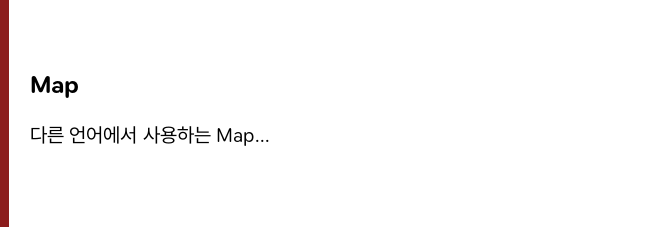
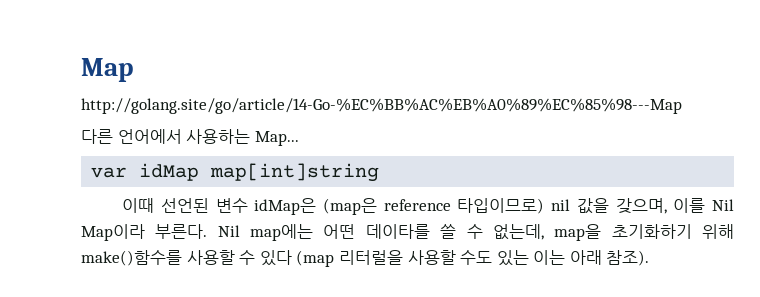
(79, 87) none -> [81,98,682,114] // http://golang.site/go/article/14-Go-%EC%BB%AC%EB%A0%89%EC%85%98---Map
(271, 137) none -> [91,163,380,182] [122,198,734,215] [81,224,735,241] [81,250,650,267] // var idMap map[int]string // 이때 선언된 변수 idMap은 (map은 reference 타입이므로) nil 값을 갖으며, 이를 Nil Map이라 부른다. Nil map에는 어떤 데이타를 쓸 수 없는데, map을 초기화하기 위해 make()함수를 사용할 수 있다 (map 리터럴을 사용할 수도 있는 이는 아래 참조).

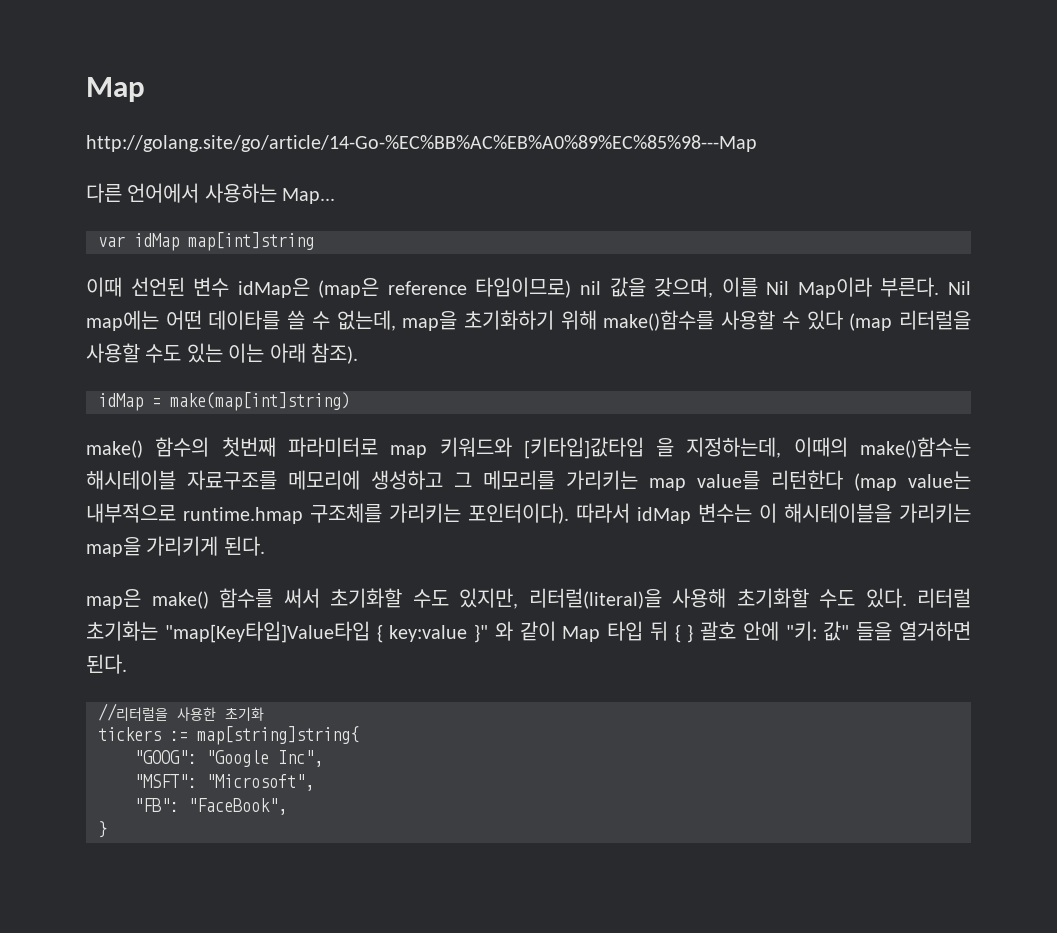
(650, 258) none -> [98,392,350,411] [86,437,971,459] [86,470,971,491] [86,503,971,524] [86,536,265,557] [86,588,971,609] [86,621,971,643] [86,654,127,674] [98,703,264,721] [98,726,359,745] [134,750,323,767] [134,774,314,791] [134,798,287,815] [98,821,107,838] // idMap = make(map[int]string) // make() 함수의 첫번째 파라미터로 map 키워드와 [키타입]값타입 을 지정하는데, 이때의 make()함수는 해시테이블 자료구조를 메모리에 생성하고 그 메모리를 가리키는 map value를 리턴한다 (map value는 내부적으로 runtime.hmap 구조체를 가리키는 포인터이다). 따라서 idMap 변수는 이 해시테이블을 가리키는 map을 가리키게 된다. // map은 make() 함수를 써서 초기화할 수도 있지만, 리터럴(literal)을 사용해 초기화할 수도 있다. 리터럴 초기화는 "map[Key타입]Value타입 { key:value }" 와 같이 Map 타입 뒤 { } 괄호 안에 "키: 값" 들을 열거하면 된다. // //리터럴을 사용한 초기화 // tickers := map[string]string{ // "GOOG": "Google Inc", // "MSFT": "Microsoft", // "FB": "FaceBook", // }

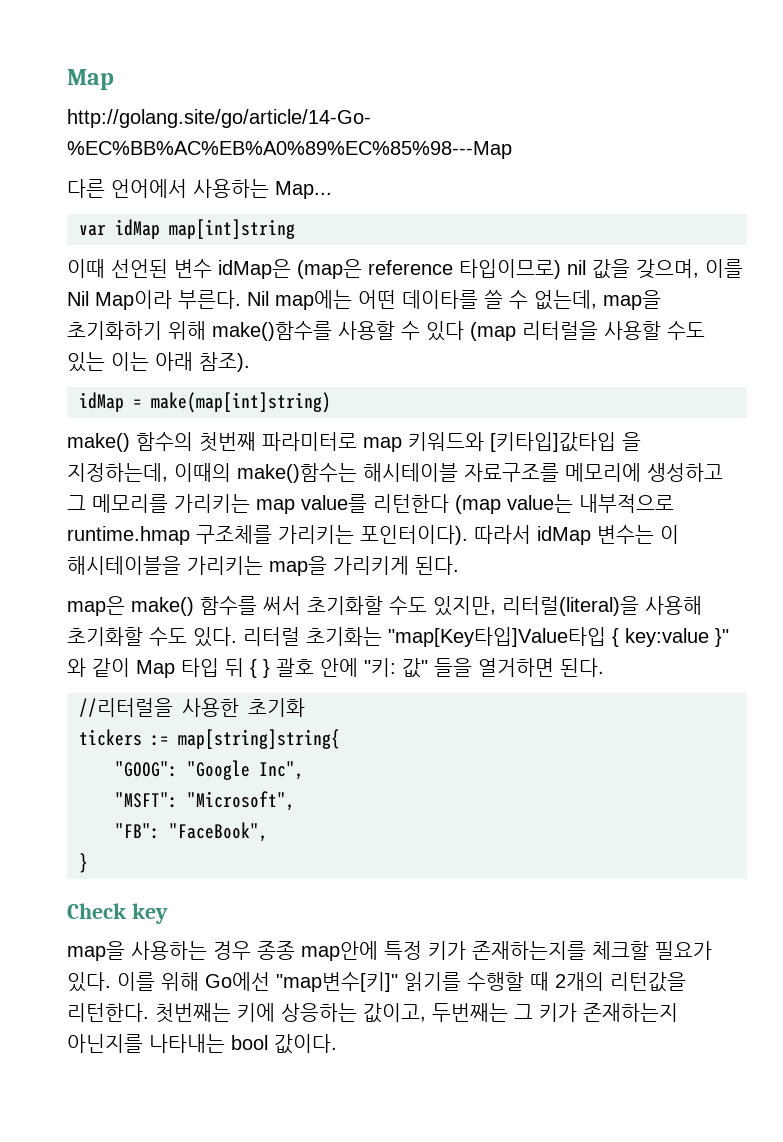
(107, 829) none -> [67,903,168,924] [67,941,712,961] [67,972,686,992] [67,1003,678,1023] [67,1034,337,1054] // Check key // map을 사용하는 경우 종종 map안에 특정 키가 존재하는지를 체크할 필요가 있다. 이를 위해 Go에선 "map변수[키]" 읽기를 수행할 때 2개의 리턴값을 리턴한다. 첫번째는 키에 상응하는 값이고, 두번째는 그 키가 존재하는지 아닌지를 나타내는 bool 값이다.

